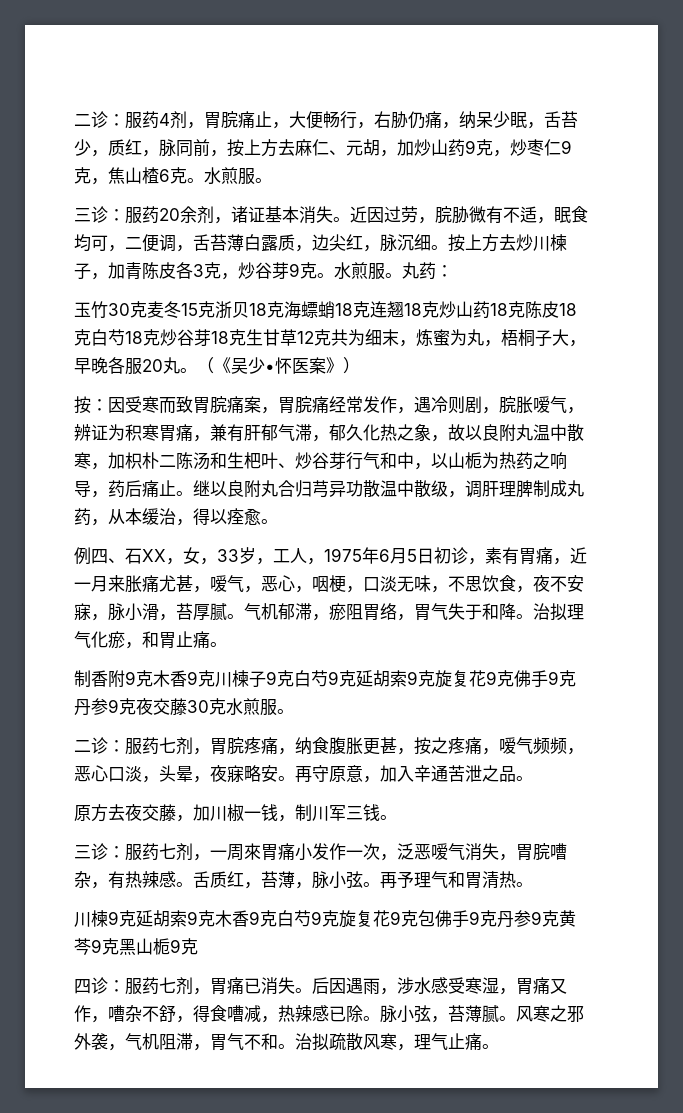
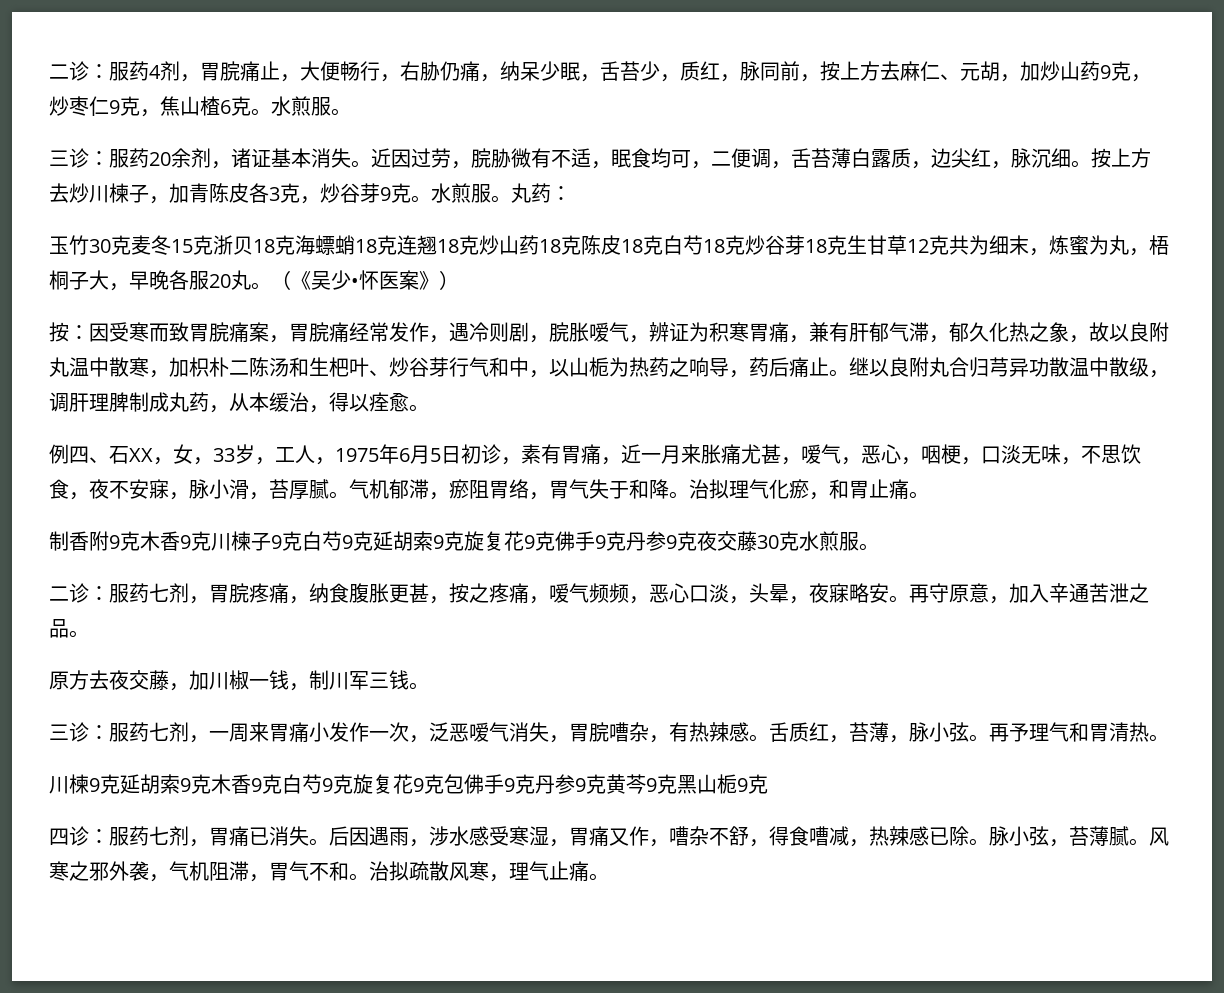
[244,843,261,860] 來 -> [249,722,269,742] 来

